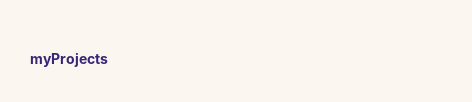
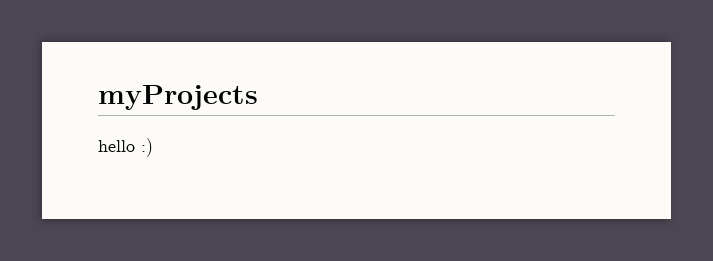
(108, 59) none -> [98,138,153,157] // hello :)

